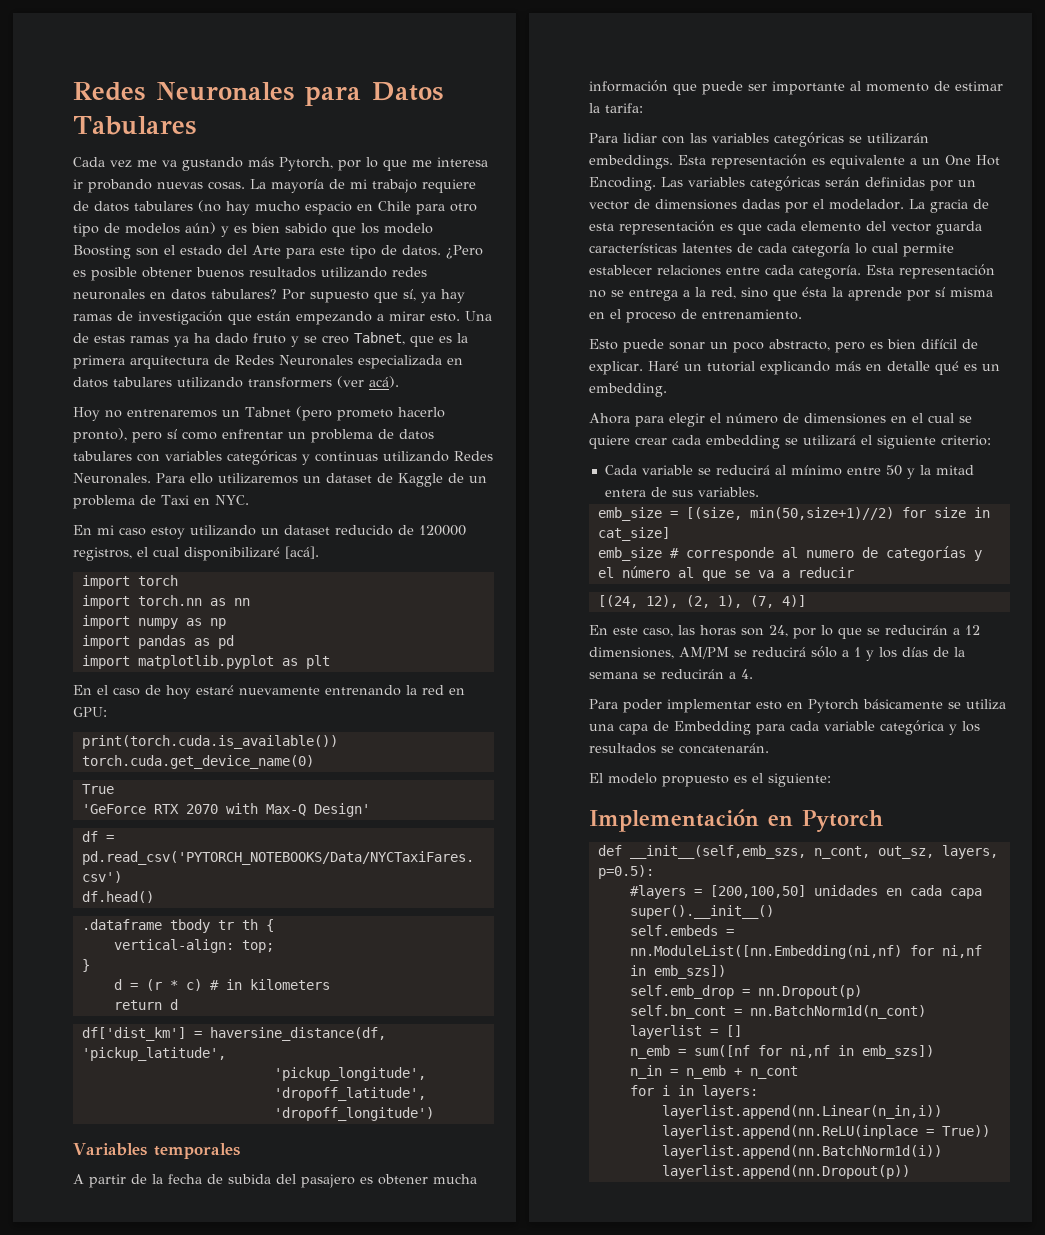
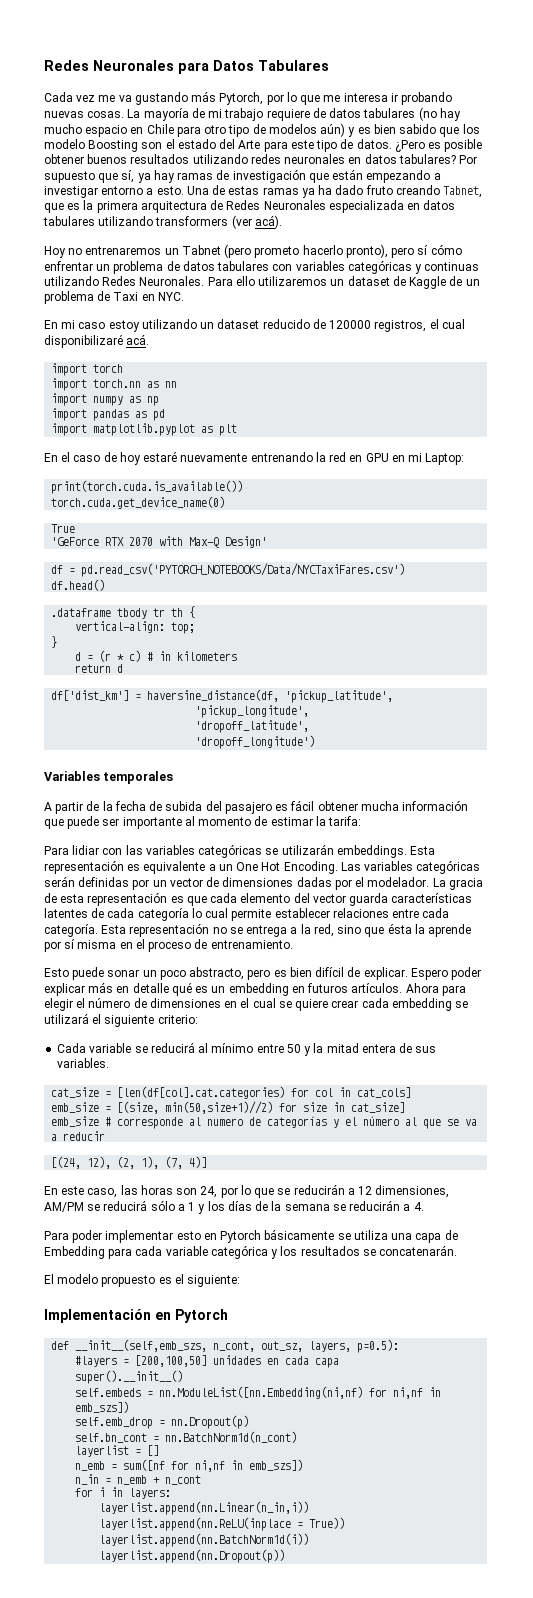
[389,311,425,321] mirar -> [44,186,154,198] investigar entorno a
[291,335,349,347] y se creo -> [395,185,440,195] creando
[182,431,217,440] como -> [430,244,462,255] cómo
[285,546,319,559] [acá]. -> [126,334,150,345] acá.
[73,707,107,717] GPU: -> [365,453,465,465] GPU en mi Laptop:
(373, 1180) none -> [290,800,315,811] fácil
[648,361,830,375] Haré un tutorial explicando -> [410,967,482,980] [44,983,85,996] Espero poder explicar
[589,383,667,397] embedding. // -> [228,983,403,996] embedding en futuros artículos.
(759, 492) none -> [51,1086,412,1099] // cat_size = [len(df[col].cat.categories) for col in cat_cols]

